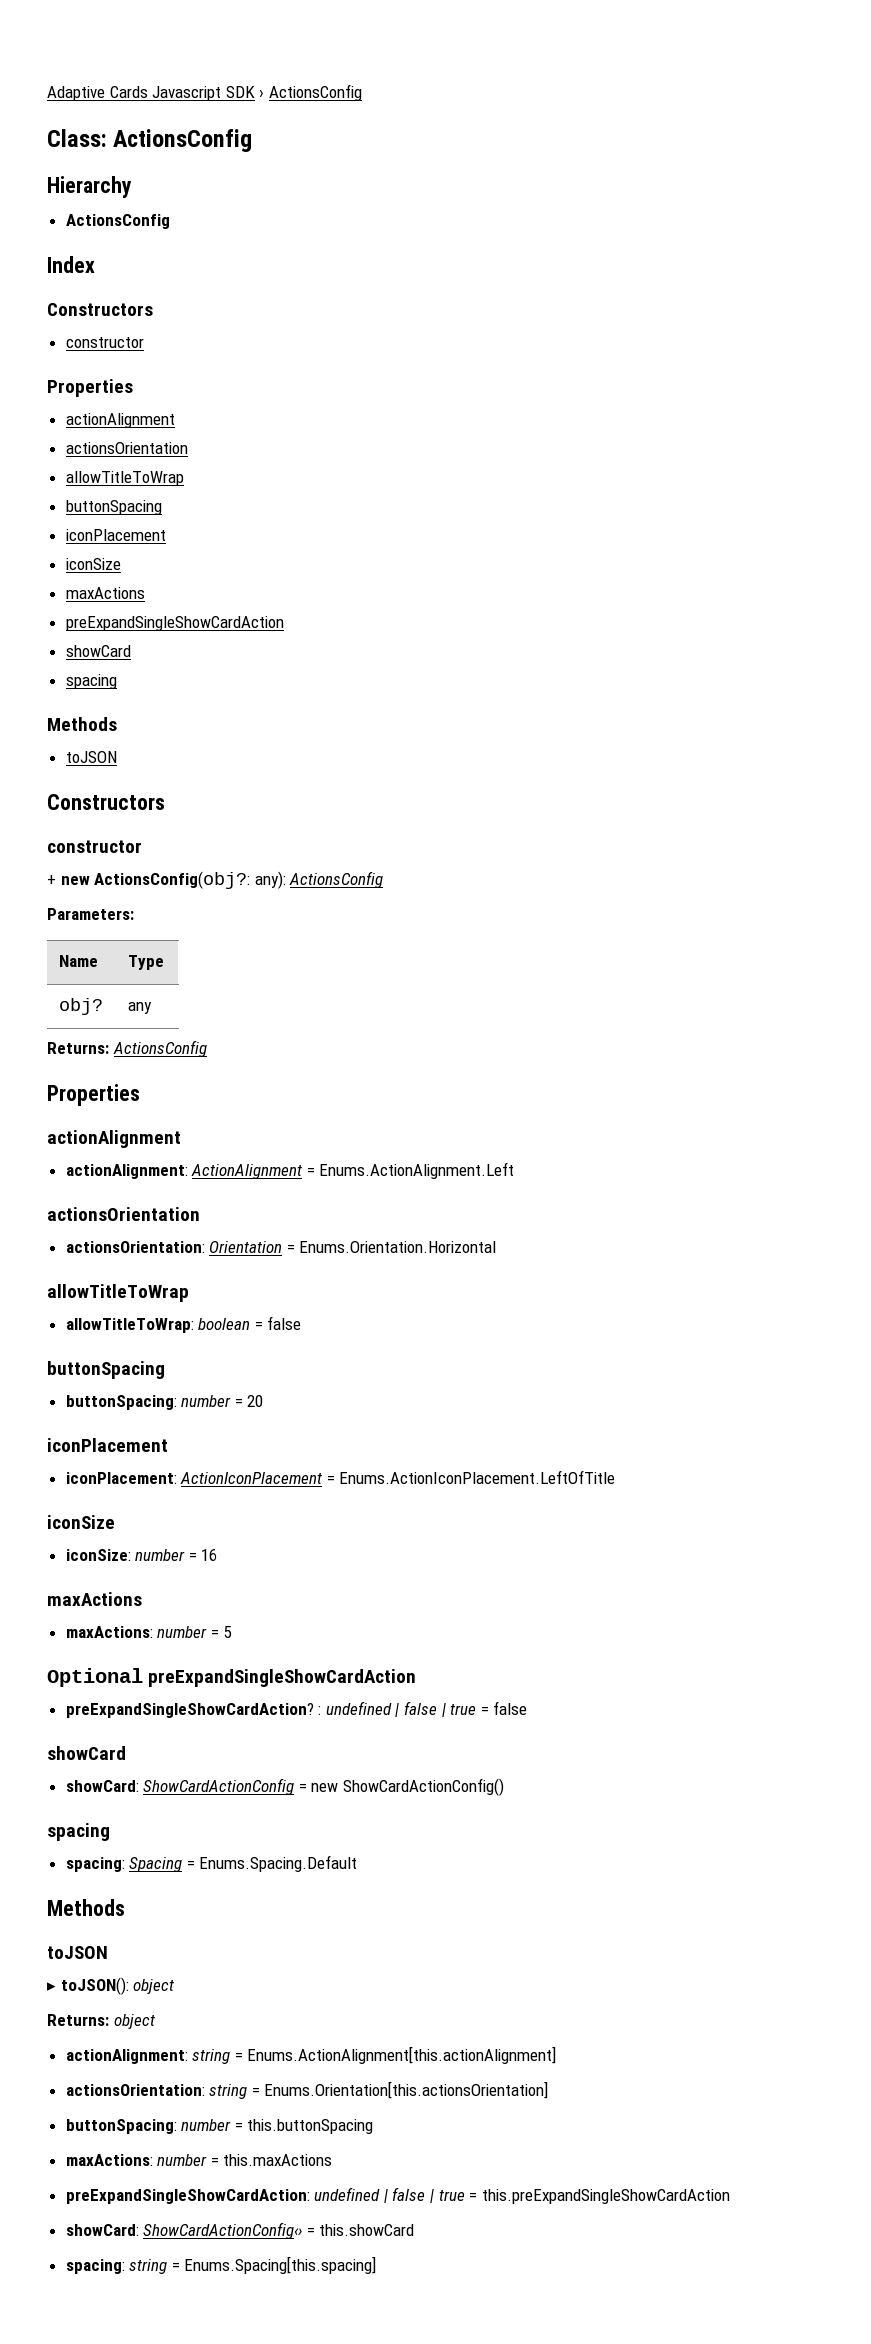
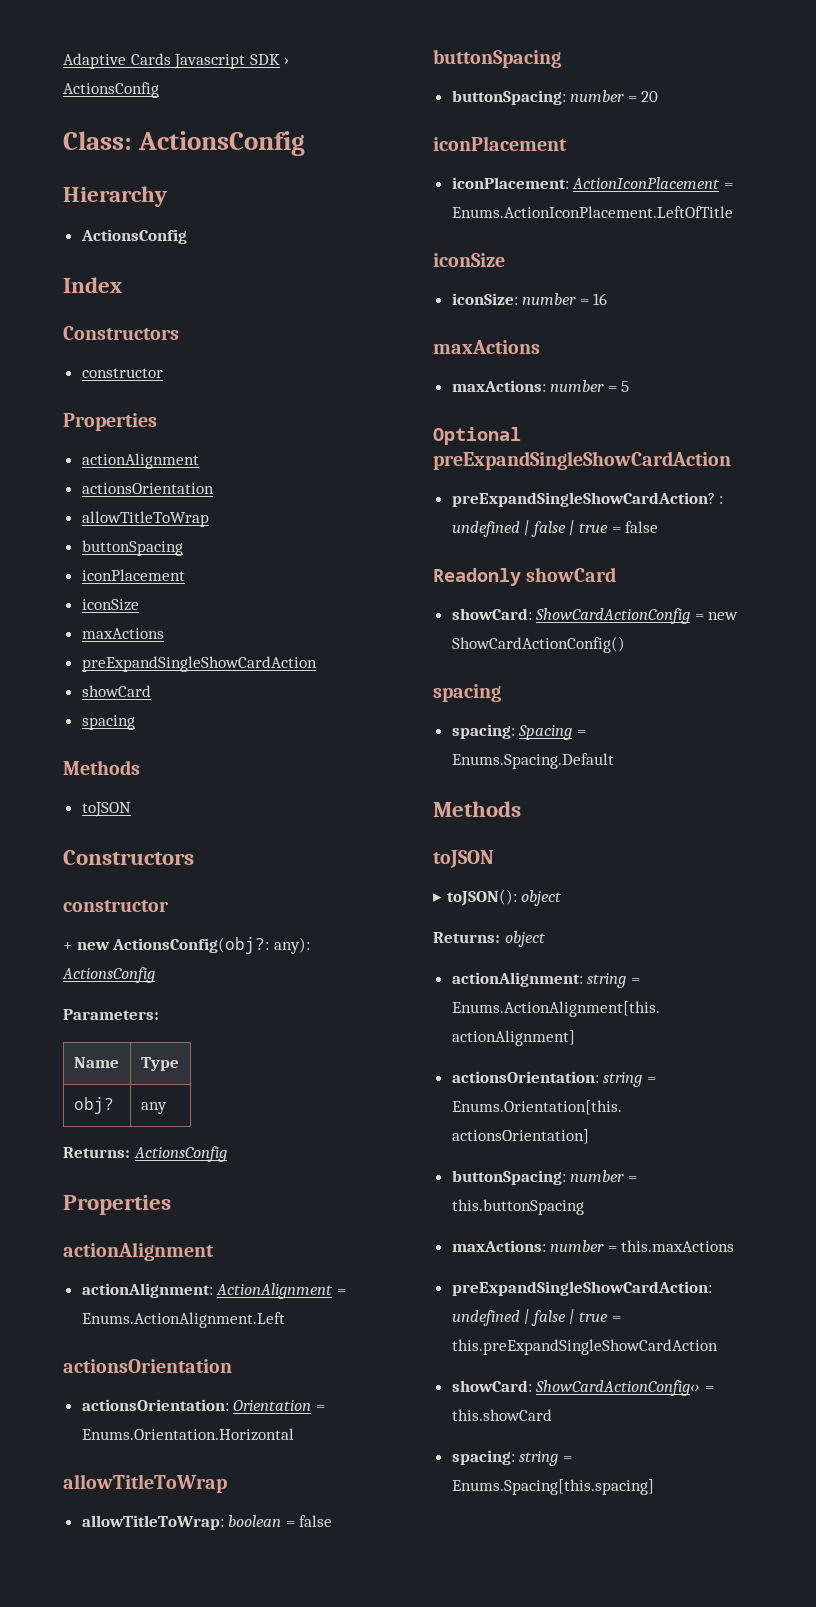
(528, 1708) none -> [433,568,521,586] Readonly

